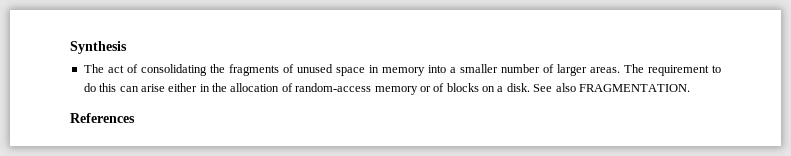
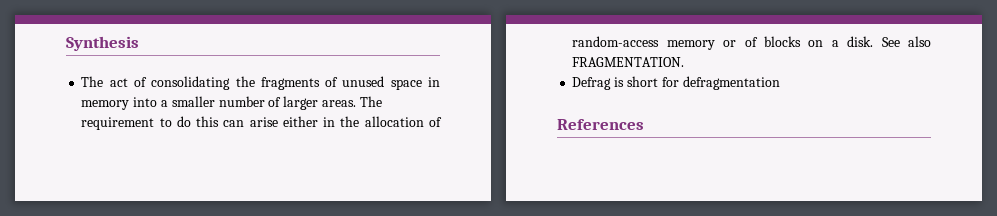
(690, 88) none -> [572,76,780,90] // Defrag is short for defragmentation

